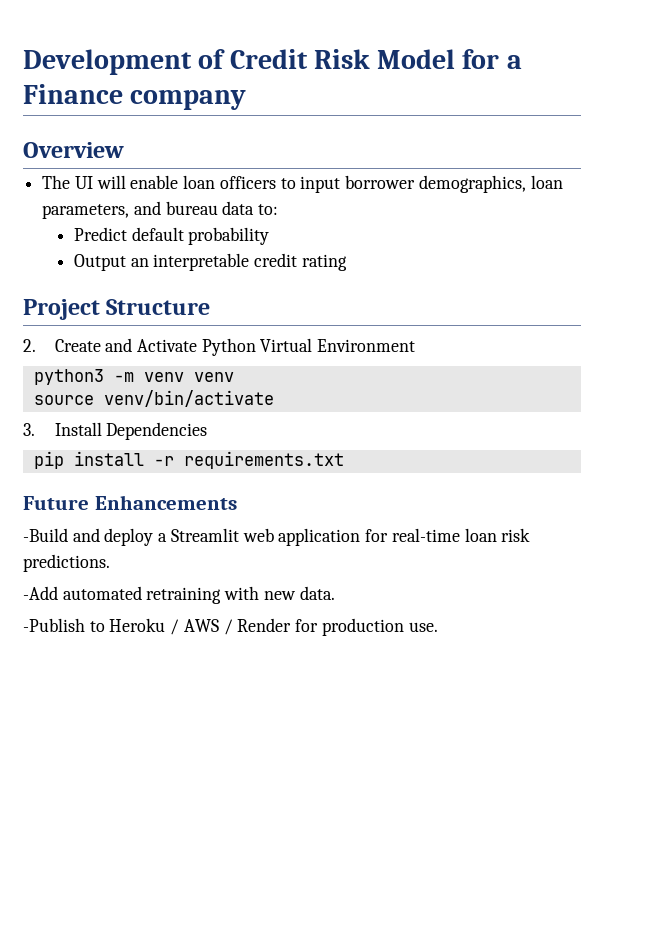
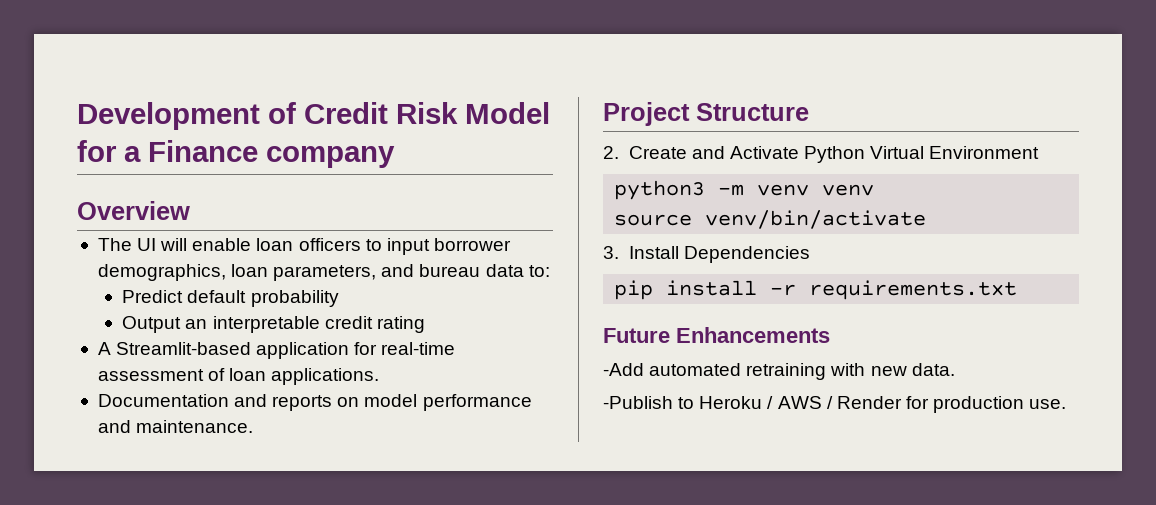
(347, 262) none -> [97,342,456,359] [97,368,380,385] [97,394,532,411] [97,420,254,433] // A Streamlit-based application for real-time assessment of loan applications. // Documentation and reports on model performance and maintenance.
[23,528,531,546] [23,554,110,572] // -Build and deploy a Streamlit web application for real-time loan risk predictions. -> (830, 335) none

